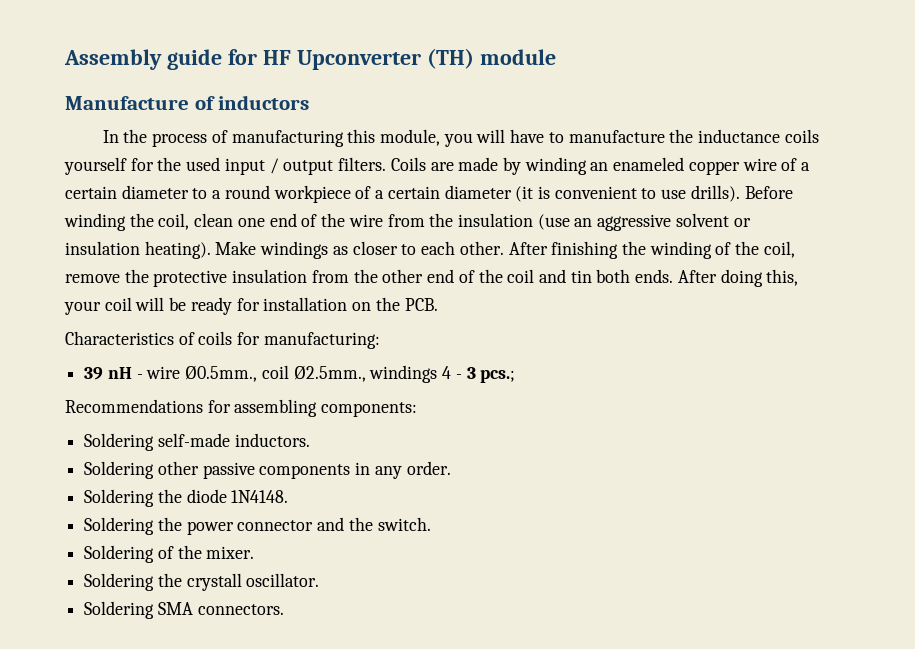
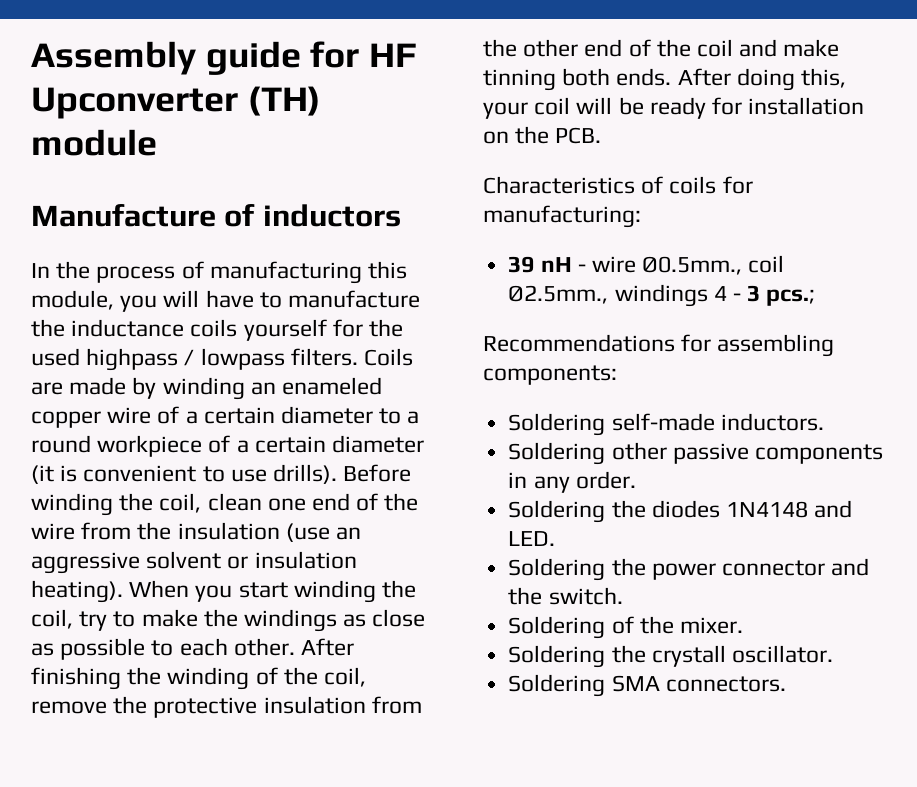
[224,158,334,175] input / output -> [86,348,285,371] highpass / lowpass
[215,241,398,259] Make windings as closer -> [129,580,417,603] [31,609,426,632] [31,638,146,660] When you start winding the coil, try to make the windings as close as possible
[570,270,592,283] tin -> [783,39,840,57] [483,69,556,91] make tinning
[186,489,289,503] diode 1N4148. -> [651,500,853,518] [508,531,556,546] diodes 1N4148 and LED.

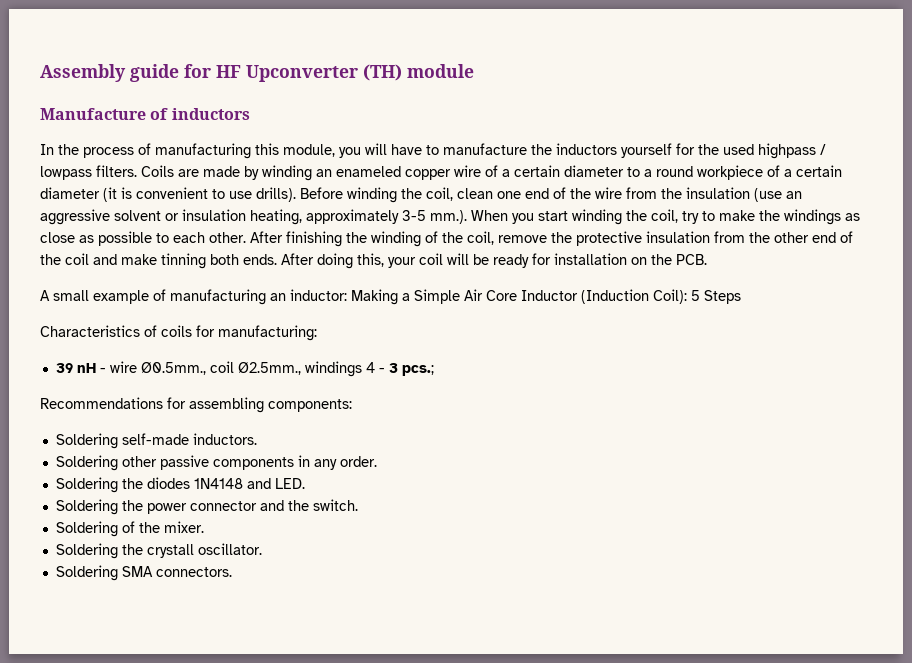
[71,319,238,337] inductance coils -> [556,143,617,155] inductors
[31,580,123,603] heating). -> [250,209,467,225] heating, approximately 3-5 mm.).
(602, 135) none -> [40,289,741,305] // A small example of manufacturing an inductor: Making a Simple Air Core Inductor (Induction Coil): 5 Steps

